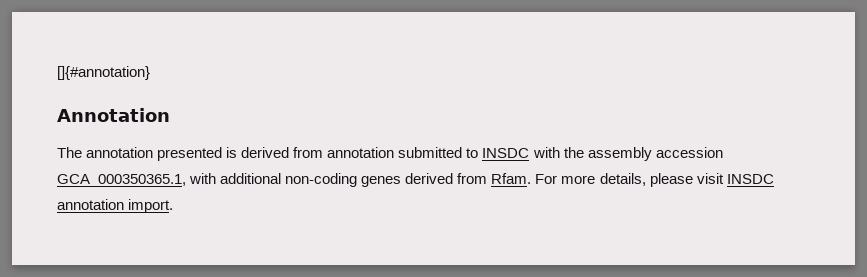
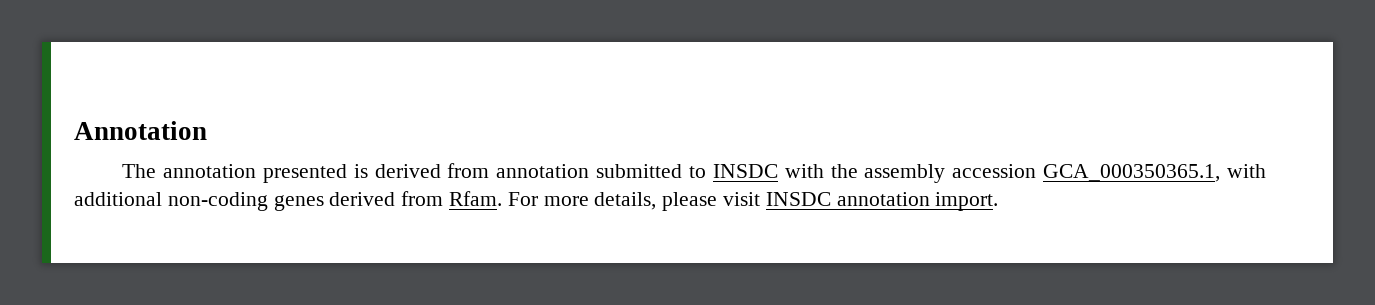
[57,66,150,80] []{#annotation} // -> (74, 130) none

